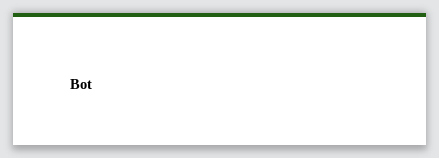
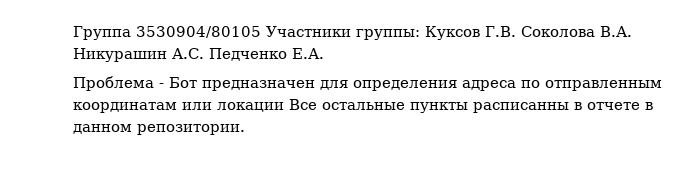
[70,79,92,89] Bot -> [73,26,632,40] [73,48,324,62] [73,76,662,91] [73,99,653,113] [73,124,245,135] Группа 3530904/80105 Участники группы: Куксов Г.В. Соколова В.А. Никурашин А.С. Педченко Е.А. // Проблема - Бот предназначен для определения адреса по отправленным координатам или локации Все остальные пункты расписанны в отчете в данном репозитории.

